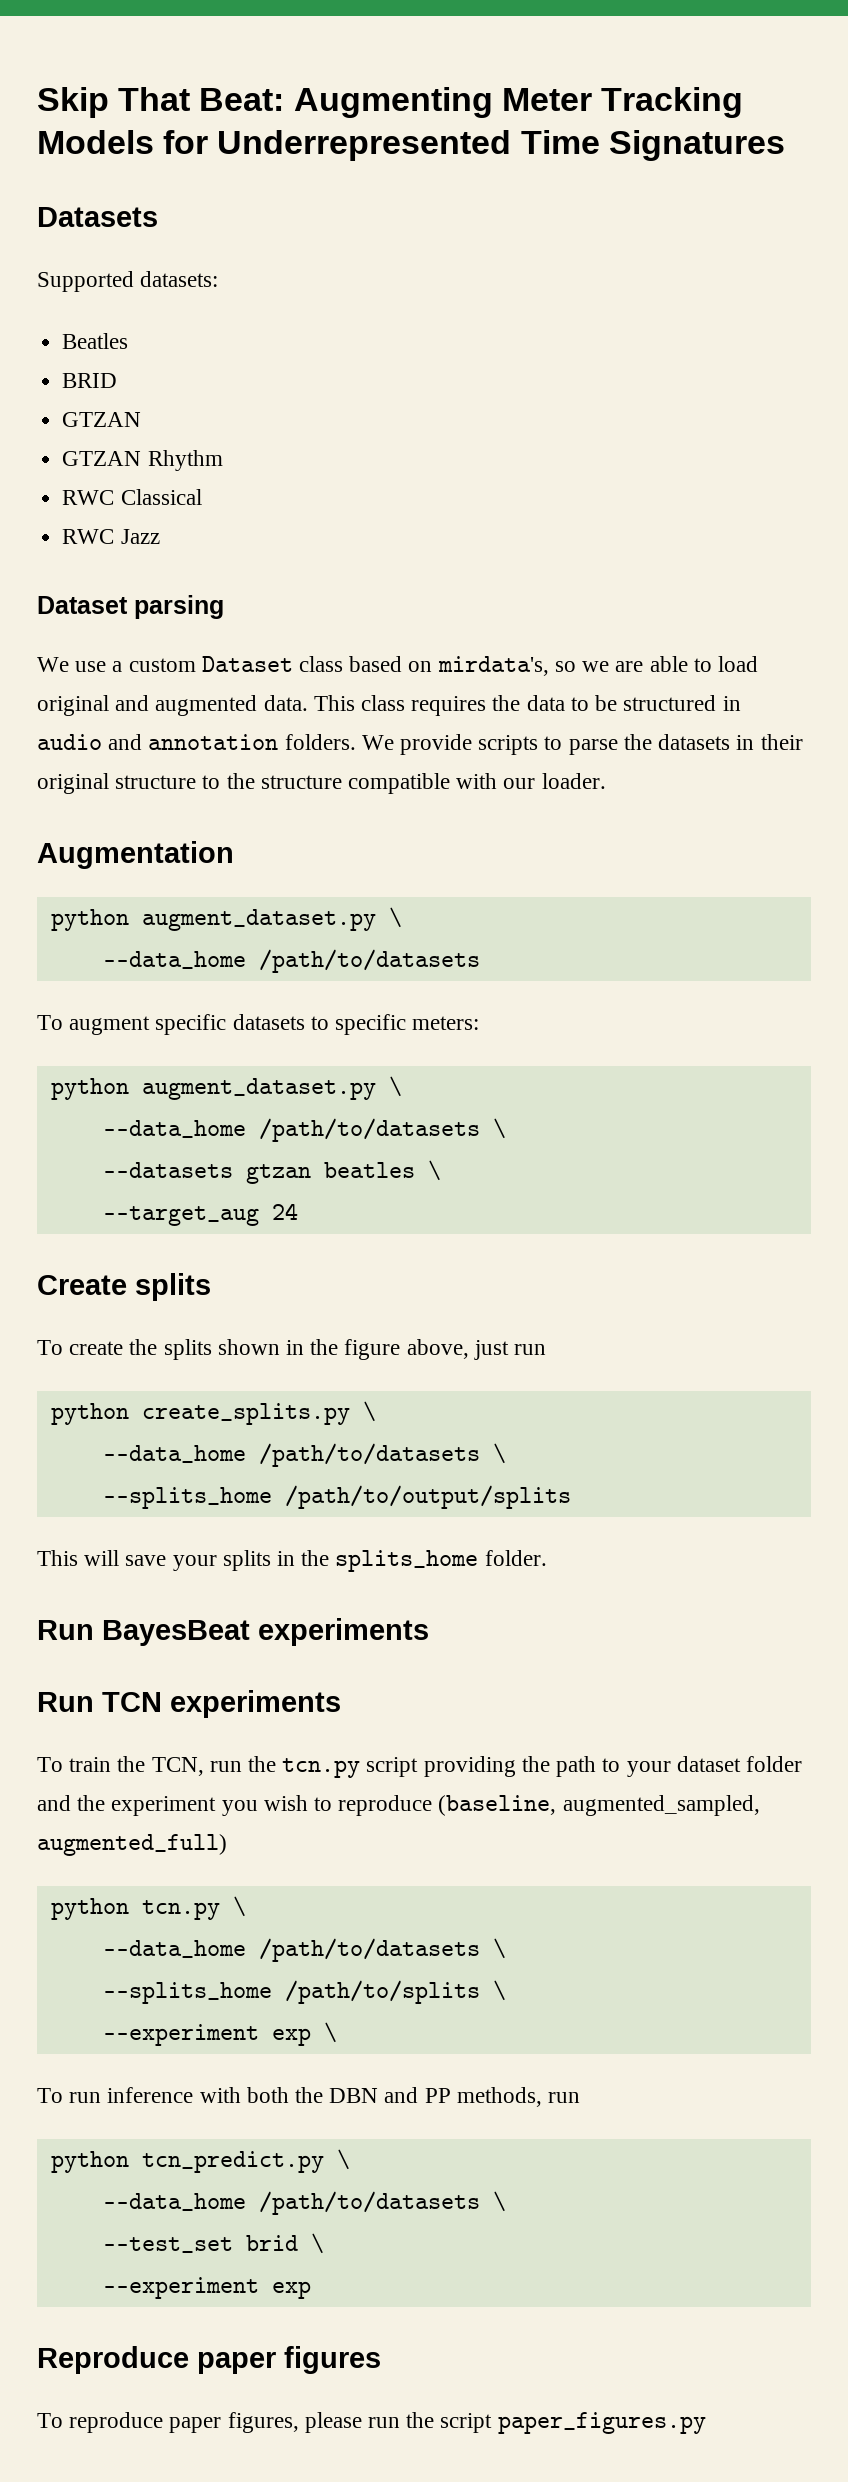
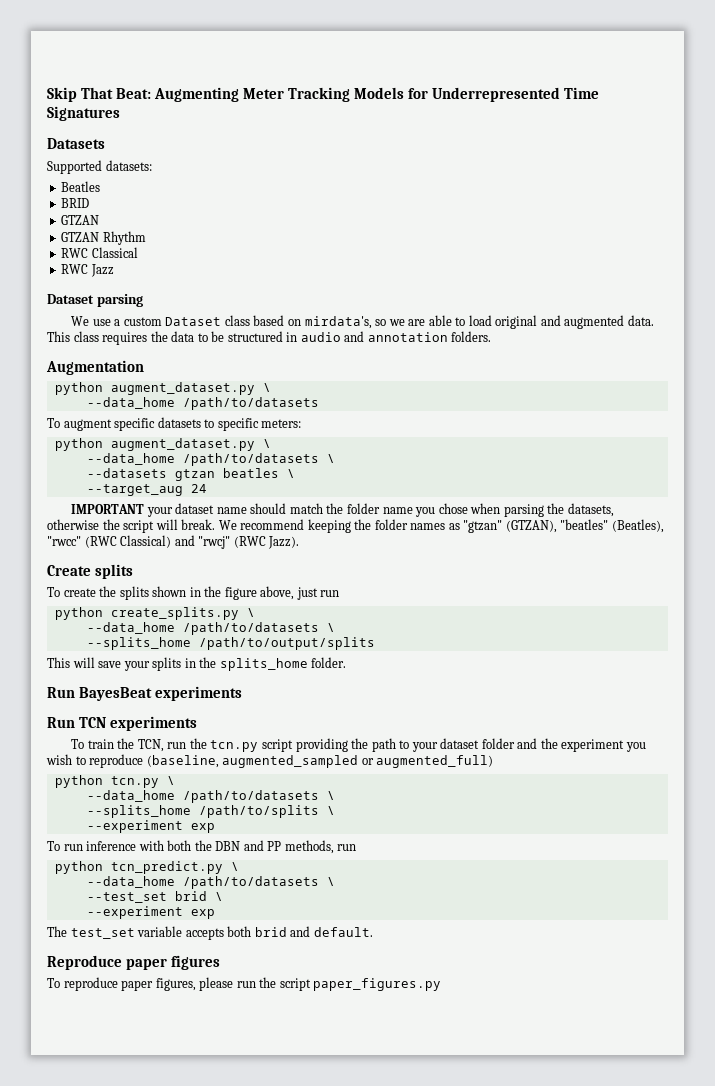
[361,734,803,755] [37,773,606,794] We provide scripts to parse the datasets in their original structure to the structure compatible with our loader. -> (492, 336) none
(298, 1211) none -> [71,503,614,517] [47,519,664,533] [47,535,300,549] // IMPORTANT your dataset name should match the folder name you chose when parsing the datasets, otherwise the script will break. We recommend keeping the folder names as "gtzan" (GTZAN), "beatles" (Beatles), "rwcc" (RWC Classical) and "rwcj" (RWC Jazz).
[562,1795,760,1816] augmented_sampled, -> [222,755,374,768] augmented_sampled or
[323,2022,337,2043] \ -> (215, 828) none
(311, 2290) none -> [47,926,373,940] // The test_set variable accepts both brid and default.

